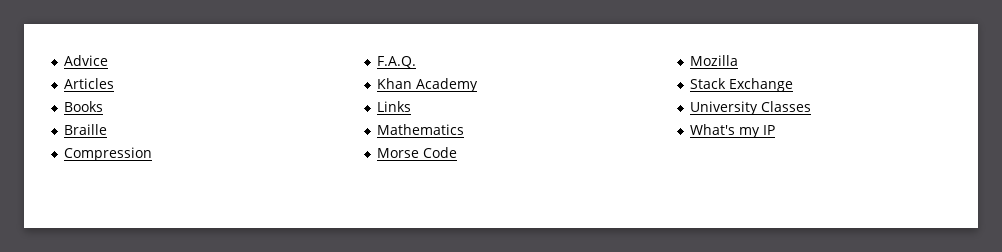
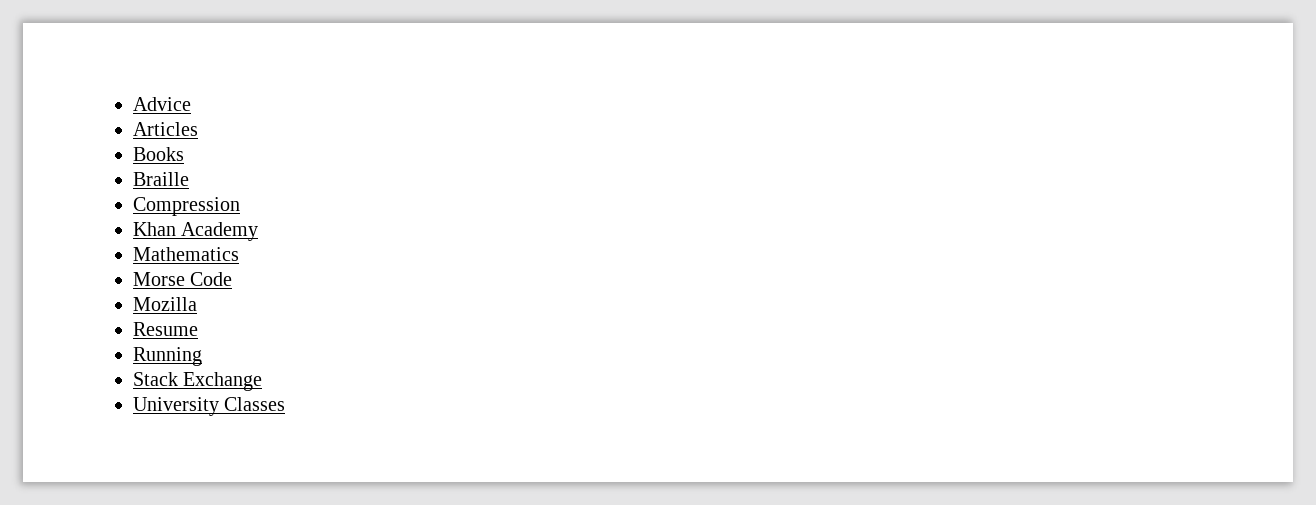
[376,56,416,68] // F.A.Q. -> (240, 206) none
[376,101,411,112] // Links -> (259, 231) none
(738, 60) none -> [133,322,198,336] [133,347,202,366] // Resume // Running
[689,124,775,138] // What's my IP -> (286, 404) none

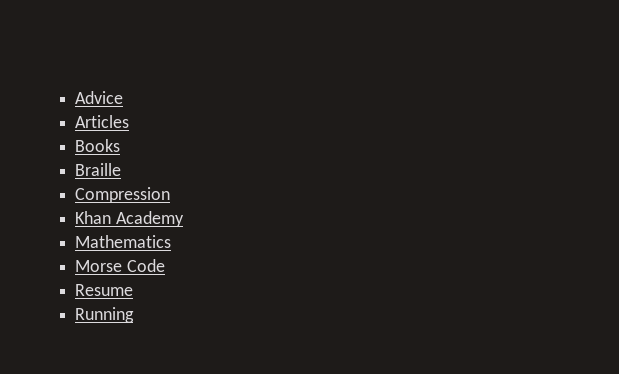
[133,297,197,311] // Mozilla -> (165, 265) none
[133,372,263,391] [133,397,286,416] // Stack Exchange // University Classes -> (135, 315) none

